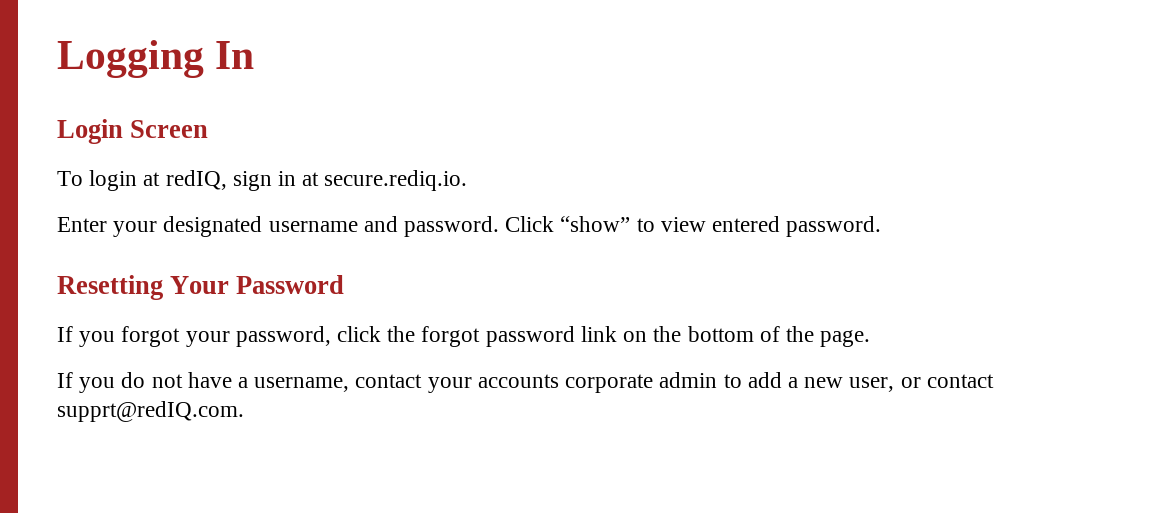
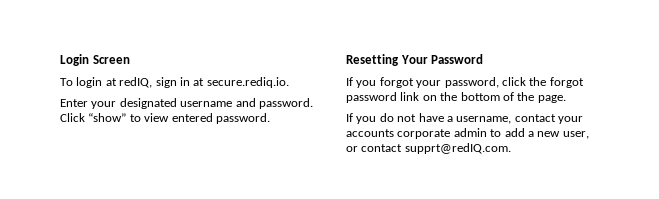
[57,40,255,78] Logging In // -> (60, 60) none

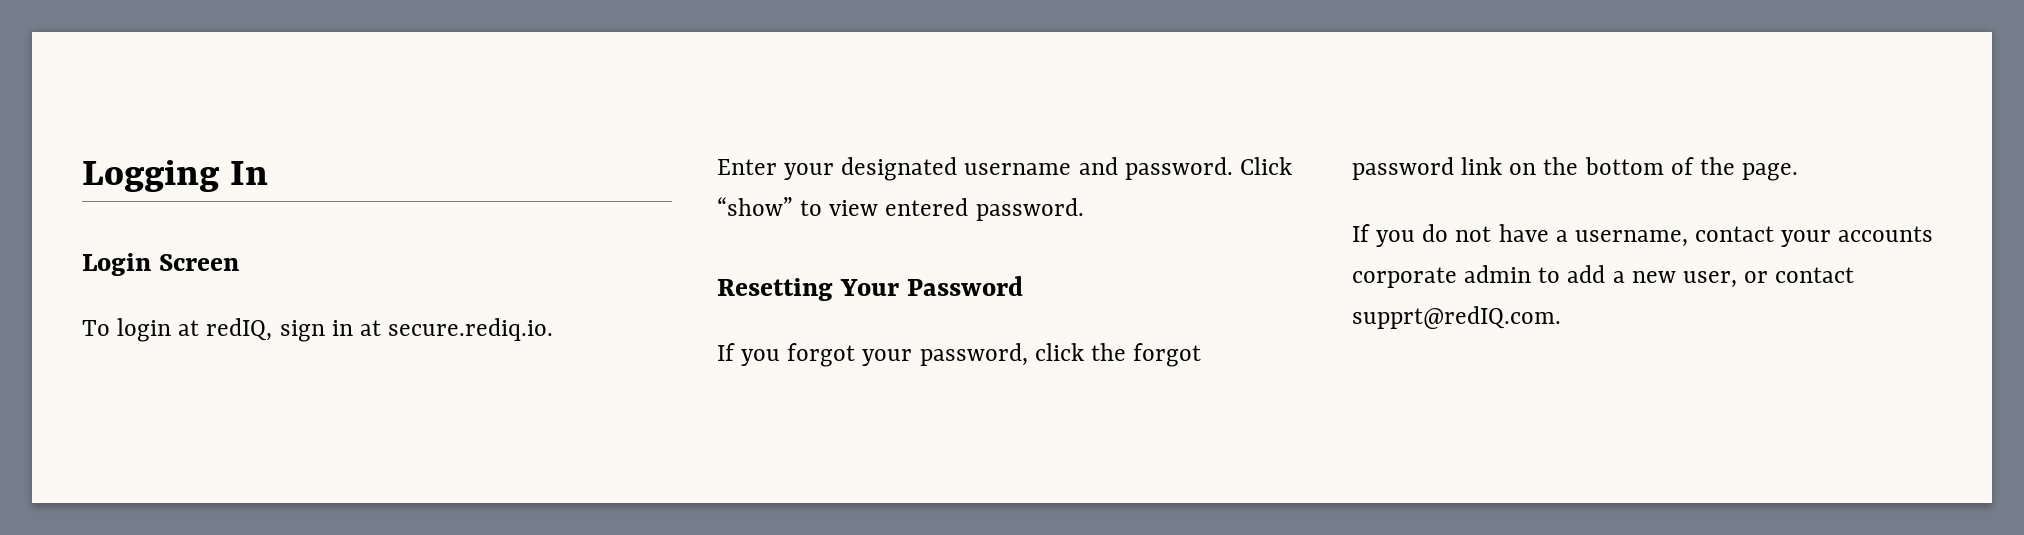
(60, 60) none -> [82,160,269,192] Logging In //

